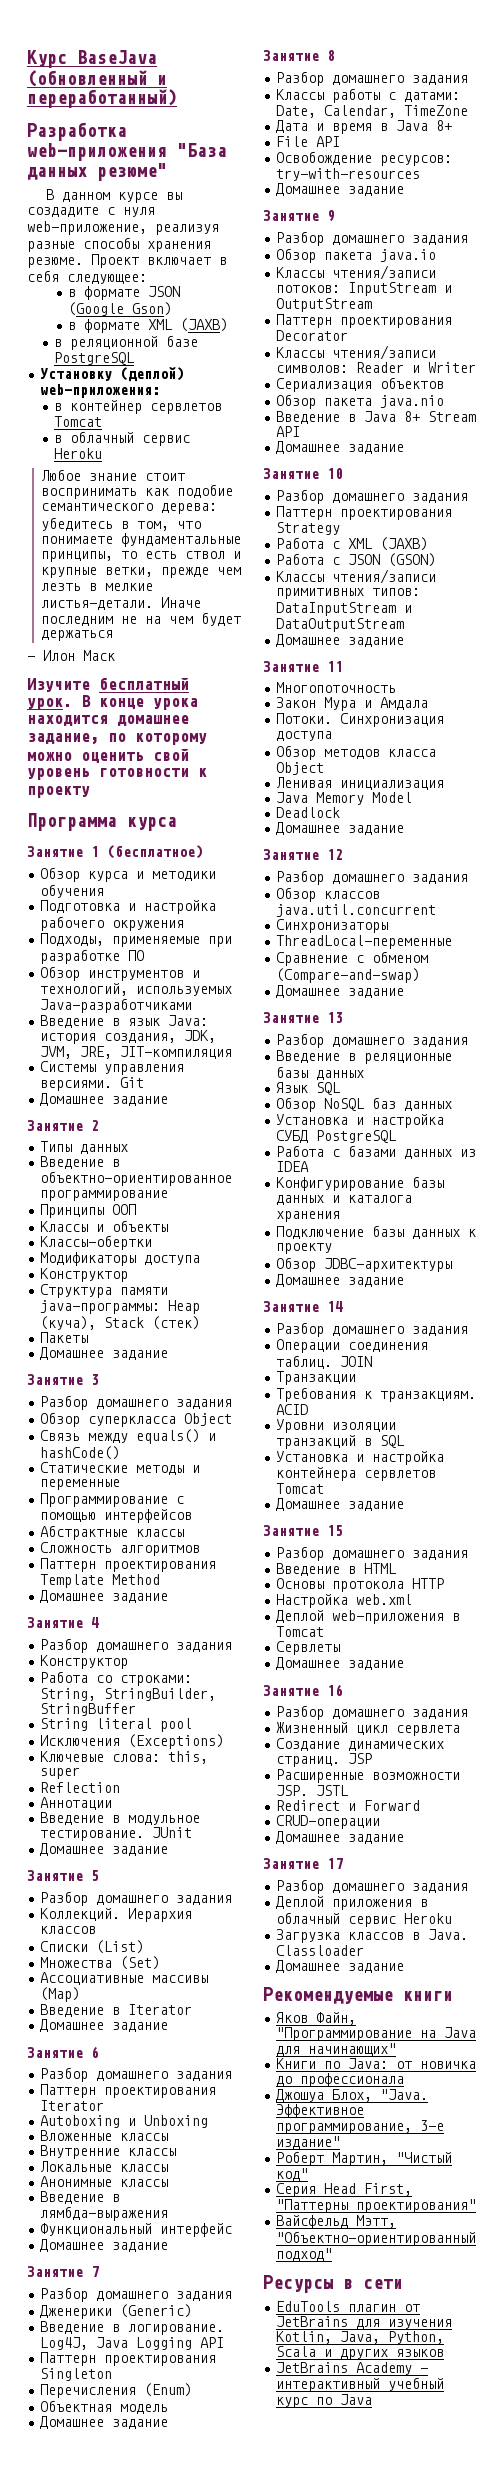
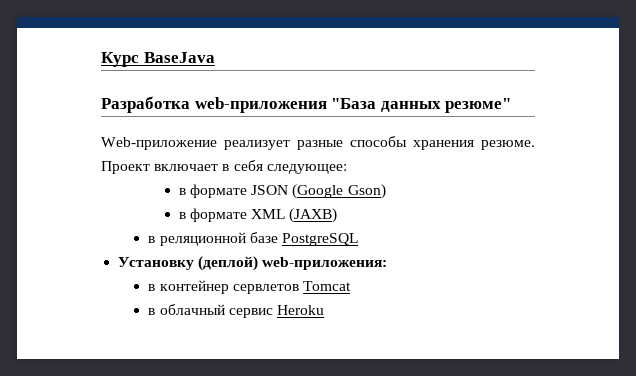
[27,70,167,87] [27,89,177,108] (обновленный и переработанный) -> (215, 57) none
[45,189,182,203] [27,207,155,217] [27,221,219,235] В данном курсе вы создадите с нуля web-приложение, реализуя -> [101,137,290,150] Web-приложение реализует
[40,469,185,481] [40,484,233,499] [40,503,217,514] [40,517,201,531] [40,533,241,547] [40,551,241,562] [40,567,241,578] [40,583,153,591] [40,597,201,610] [40,612,241,626] [40,630,113,641] [27,650,115,661] [27,677,189,693] [27,695,198,710] [27,715,189,726] [27,733,207,745] [27,748,189,763] [27,768,207,780] [27,786,90,798] [27,813,177,831] [27,845,203,859] [40,867,217,882] [40,884,105,898] [40,900,217,914] [40,916,185,931] [40,933,233,947] [40,949,145,964] [40,966,201,981] [40,983,233,996] [40,998,193,1013] [40,1015,209,1028] [40,1030,217,1044] [40,1046,233,1059] [40,1061,185,1075] [40,1077,145,1091] [40,1093,169,1106] [27,1120,99,1131] [40,1141,129,1154] [40,1156,121,1169] [40,1171,233,1186] [40,1190,169,1201] [40,1204,137,1218] [40,1220,169,1232] [40,1235,153,1250] [40,1252,201,1266] [40,1268,129,1282] [40,1284,169,1298] [40,1300,201,1314] [40,1316,201,1330] [40,1332,89,1343] [40,1347,169,1360] [27,1374,99,1385] [40,1395,233,1410] [40,1412,233,1427] [40,1429,217,1444] [40,1446,121,1460] [40,1462,201,1475] [40,1479,121,1490] [40,1493,185,1507] [40,1509,193,1523] [40,1525,185,1540] [40,1542,201,1556] [40,1558,217,1572] [40,1574,161,1588] [40,1590,169,1603] [27,1617,99,1628] [40,1638,233,1653] [40,1655,129,1669] [40,1671,193,1686] [40,1688,217,1701] [40,1703,137,1716] [40,1718,193,1732] [40,1734,225,1749] [40,1751,209,1764] [40,1767,81,1779] [40,1782,121,1793] [40,1797,113,1810] [40,1812,201,1825] [40,1827,193,1841] [40,1843,169,1856] [27,1870,99,1881] [40,1891,233,1906] [40,1908,193,1922] [40,1926,97,1934] [40,1940,145,1954] [40,1956,161,1970] [40,1972,209,1985] [40,1987,81,2002] [40,2004,193,2017] [40,2019,169,2032] [27,2046,99,2058] [40,2067,233,2082] [40,2084,217,2098] [40,2100,105,2111] [40,2115,209,2128] [40,2130,169,2141] [40,2145,177,2159] [40,2161,169,2172] [40,2176,169,2187] [40,2191,121,2204] [40,2206,169,2221] [40,2223,233,2237] [40,2239,169,2252] [27,2266,99,2277] [40,2287,233,2302] [40,2304,193,2319] [40,2321,225,2335] [40,2337,225,2350] [40,2352,217,2366] [40,2368,113,2381] [40,2383,193,2398] [40,2400,169,2414] [40,2416,169,2429] [263,50,335,61] [276,71,469,86] [276,88,461,103] [276,105,469,118] [276,120,453,134] [276,136,341,147] [276,151,453,166] [276,168,421,181] [276,183,405,196] [263,210,335,222] [276,231,469,246] [276,248,437,263] [276,265,437,280] [276,282,453,296] [276,298,373,312] [276,314,453,328] [276,330,349,341] [276,345,437,360] [276,362,477,373] [276,377,445,392] [276,394,445,409] [276,411,477,424] [276,426,301,437] [276,441,405,454] [263,468,343,479] [276,489,469,504] [276,506,453,520] [276,522,341,535] [276,537,429,551] [276,553,437,567] [276,569,437,584] [276,588,421,599] [276,602,413,616] [276,618,405,632] [276,634,405,647] [263,661,343,672] [276,682,397,693] [276,697,429,711] [276,713,445,727] [276,731,333,741] [276,745,437,760] [276,762,325,775] [276,777,445,790] [276,792,413,805] [276,807,341,818] [276,822,405,835] [263,849,343,860] [276,870,469,885] [276,887,381,902] [276,904,437,917] [276,919,389,933] [276,935,453,949] [276,951,429,966] [276,968,421,983] [276,985,405,998] [263,1012,343,1023] [276,1033,469,1048] [276,1050,453,1064] [276,1066,365,1080] [276,1082,341,1095] [276,1097,453,1112] [276,1114,445,1128] [276,1130,397,1143] [276,1145,477,1159] [276,1161,310,1172] [276,1176,445,1191] [276,1195,413,1205] [276,1211,341,1222] [276,1225,477,1239] [276,1243,333,1254] [276,1257,453,1272] [276,1274,405,1287] [263,1301,343,1312] [276,1322,469,1337] [276,1339,429,1353] [276,1355,373,1369] [276,1371,357,1385] [276,1387,477,1402] [276,1404,309,1415] [276,1419,397,1433] [276,1435,405,1449] [276,1451,445,1465] [276,1467,437,1481] [276,1483,325,1494] [276,1498,405,1511] [263,1525,343,1536] [276,1546,469,1561] [276,1563,397,1576] [276,1578,445,1592] [276,1594,413,1608] [276,1610,461,1624] [276,1626,325,1637] [276,1641,341,1655] [276,1657,405,1670] [263,1684,343,1696] [276,1705,469,1720] [276,1722,461,1736] [276,1738,445,1751] [276,1753,373,1767] [276,1769,461,1783] [276,1785,349,1796] [276,1800,421,1811] [276,1815,381,1829] [276,1831,405,1844] [263,1858,343,1869] [276,1879,469,1894] [276,1896,429,1910] [276,1912,453,1927] [276,1929,469,1943] [276,1945,365,1956] [276,1960,405,1973] [263,1987,453,2004] [276,2012,357,2025] [276,2027,477,2041] [276,2043,397,2056] [276,2058,477,2069] [276,2073,405,2087] [276,2089,429,2102] [276,2104,365,2118] [276,2120,445,2134] [276,2136,341,2149] [276,2151,453,2166] [276,2168,309,2181] [276,2183,413,2197] [276,2199,477,2213] [276,2215,397,2229] [276,2231,477,2246] [276,2248,333,2261] [263,2275,403,2293] [276,2301,421,2312] [276,2316,453,2329] [276,2331,445,2344] [276,2346,445,2360] [276,2362,429,2375] [276,2377,445,2392] [276,2394,373,2408] // Любое знание стоит воспринимать как подобие семантического дерева: убедитесь в том, что понимаете фундаментальные принципы, то есть ствол и крупные ветки, прежде чем лезть в мелкие листья-детали. Иначе последним не на чем будет держаться // — Илон Маск // Изучите бесплатный урок. В конце урока находится домашнее задание, по которому можно оценить свой уровень готовности к проекту // Программа курса // Занятие 1 (бесплатное) // Обзор курса и методики обучения // Подготовка и настройка рабочего окружения // Подходы, применяемые при разработке ПО // Обзор инструментов и технологий, используемых Java-разработчиками // Введение в язык Java: история создания, JDK, JVM, JRE, JIT-компиляция // Системы управления версиями. Git // Домашнее задание // Занятие 2 // Типы данных // Введение в объектно-ориентированное программирование // Принципы ООП // Классы и объекты // Классы-обертки // Модификаторы доступа // Конструктор // Структура памяти java-программы: Heap (куча), Stack (стек) // Пакеты // Домашнее задание // Занятие 3 // Разбор домашнего задания // Обзор суперкласса Object // Связь между equals() и hashCode() // Статические методы и переменные // Программирование с помощью интерфейсов // Абстрактные классы // Сложность алгоритмов // Паттерн проектирования Template Method // Домашнее задание // Занятие 4 // Разбор домашнего задания // Конструктор // Работа со строками: String, StringBuilder, StringBuffer // String literal pool // Исключения (Exceptions) // Ключевые слова: this, super // Reflection // Аннотации // Введение в модульное тестирование. JUnit // Домашнее задание // Занятие 5 // Разбор домашнего задания // Коллекций. Иерархия классов // Списки (List) // Множества (Set) // Ассоциативные массивы (Map) // Введение в Iterator // Домашнее задание // Занятие 6 // Разбор домашнего задания // Паттерн проектирования Iterator // Autoboxing и Unboxing // Вложенные классы // Внутренние классы // Локальные классы // Анонимные классы // Введение в лямбда-выражения // Функциональный интерфейс // Домашнее задание // Занятие 7 // Разбор домашнего задания // Дженерики (Generic) // Введение в логирование. Log4J, Java Logging API // Паттерн проектирования Singleton // Перечисления (Enum) // Объектная модель // Домашнее задание // Занятие 8 // Разбор домашнего задания // Классы работы с датами: Date, Calendar, TimeZone // Дата и время в Java 8+ // File API // Освобождение ресурсов: try-with-resources // Домашнее задание // Занятие 9 // Разбор домашнего задания // Обзор пакета java.io // Классы чтения/записи потоков: InputStream и OutputStream // Паттерн проектирования Decorator // Классы чтения/записи символов: Reader и Writer // Сериализация объектов // Обзор пакета java.nio // Введение в Java 8+ Stream API // Домашнее задание // Занятие 10 // Разбор домашнего задания // Паттерн проектирования Strategy // Работа с XML (JAXB) // Работа с JSON (GSON) // Классы чтения/записи примитивных типов: DataInputStream и DataOutputStream // Домашнее задание // Занятие 11 // Многопоточность // Закон Мура и Амдала // Потоки. Синхронизация доступа // Обзор методов класса Object // Ленивая инициализация // Java Memory Model // Deadlock // Домашнее задание // Занятие 12 // Разбор домашнего задания // Обзор классов java.util.concurrent // Синхронизаторы // ThreadLocal-переменные // Сравнение с обменом (Compare-and-swap) // Домашнее задание // Занятие 13 // Разбор домашнего задания // Введение в реляционные базы данных // Язык SQL // Обзор NoSQL баз данных // Установка и настройка СУБД PostgreSQL // Работа с базами данных из IDEA // Конфигурирование базы данных и каталога хранения // Подключение базы данных к проекту // Обзор JDBC-архитектуры // Домашнее задание // Занятие 14 // Разбор домашнего задания // Операции соединения таблиц. JOIN // Транзакции // Требования к транзакциям. ACID // Уровни изоляции транзакций в SQL // Установка и настройка контейнера сервлетов Tomcat // Домашнее задание // Занятие 15 // Разбор домашнего задания // Введение в HTML // Основы протокола HTTP // Настройка web.xml // Деплой web-приложения в Tomcat // Сервлеты // Домашнее задание // Занятие 16 // Разбор домашнего задания // Жизненный цикл сервлета // Создание динамических страниц. JSP // Расширенные возможности JSP. JSTL // Redirect и Forward // CRUD-операции // Домашнее задание // Занятие 17 // Разбор домашнего задания // Деплой приложения в облачный сервис Heroku // Загрузка классов в Java. Classloader // Домашнее задание // Рекомендуемые книги // Яков Файн, "Программирование на Java для начинающих" // Книги по Java: от новичка до профессионала // Джошуа Блох, "Java. Эффективное программирование, 3-е издание" // Роберт Мартин, "Чистый код" // Серия Head First, "Паттерны проектирования" // Вайсфельд Мэтт, "Объектно-ориентированный подход" // Ресурсы в сети // EduTools плагин от JetBrains для изучения Kotlin, Java, Python, Scala и других языков // JetBrains Academy — интерактивный учебный курс по Java -> (324, 310) none

